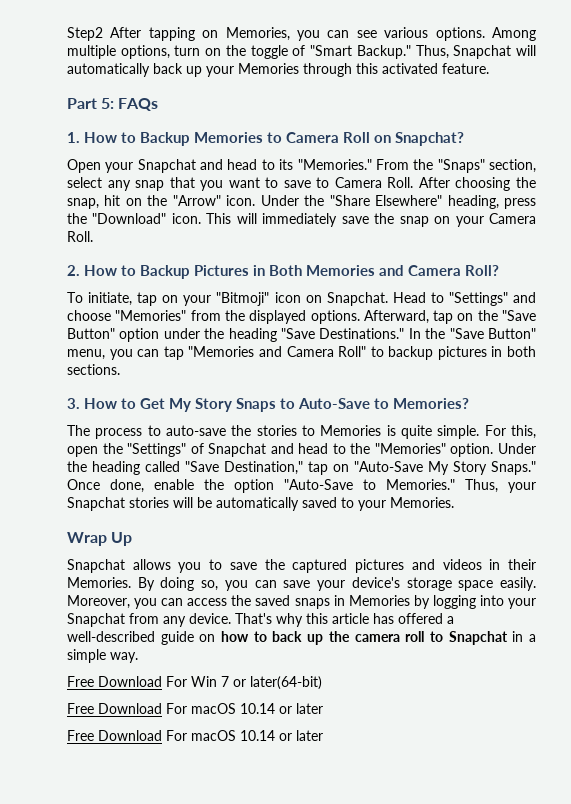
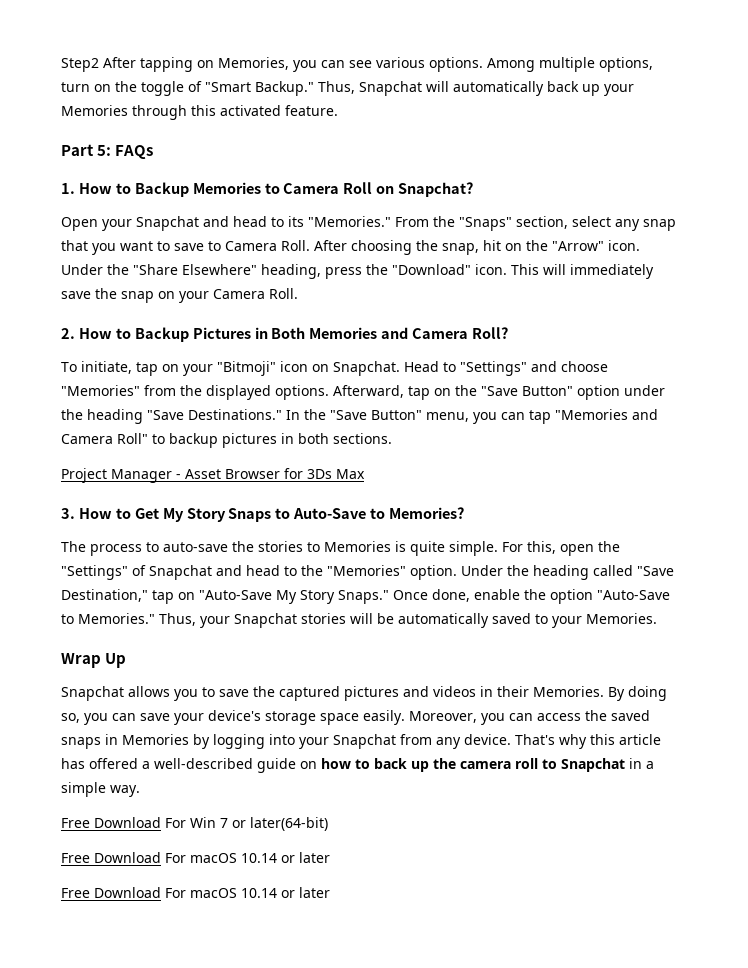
(120, 369) none -> [61,468,365,483] // Project Manager - Asset Browser for 3Ds Max

